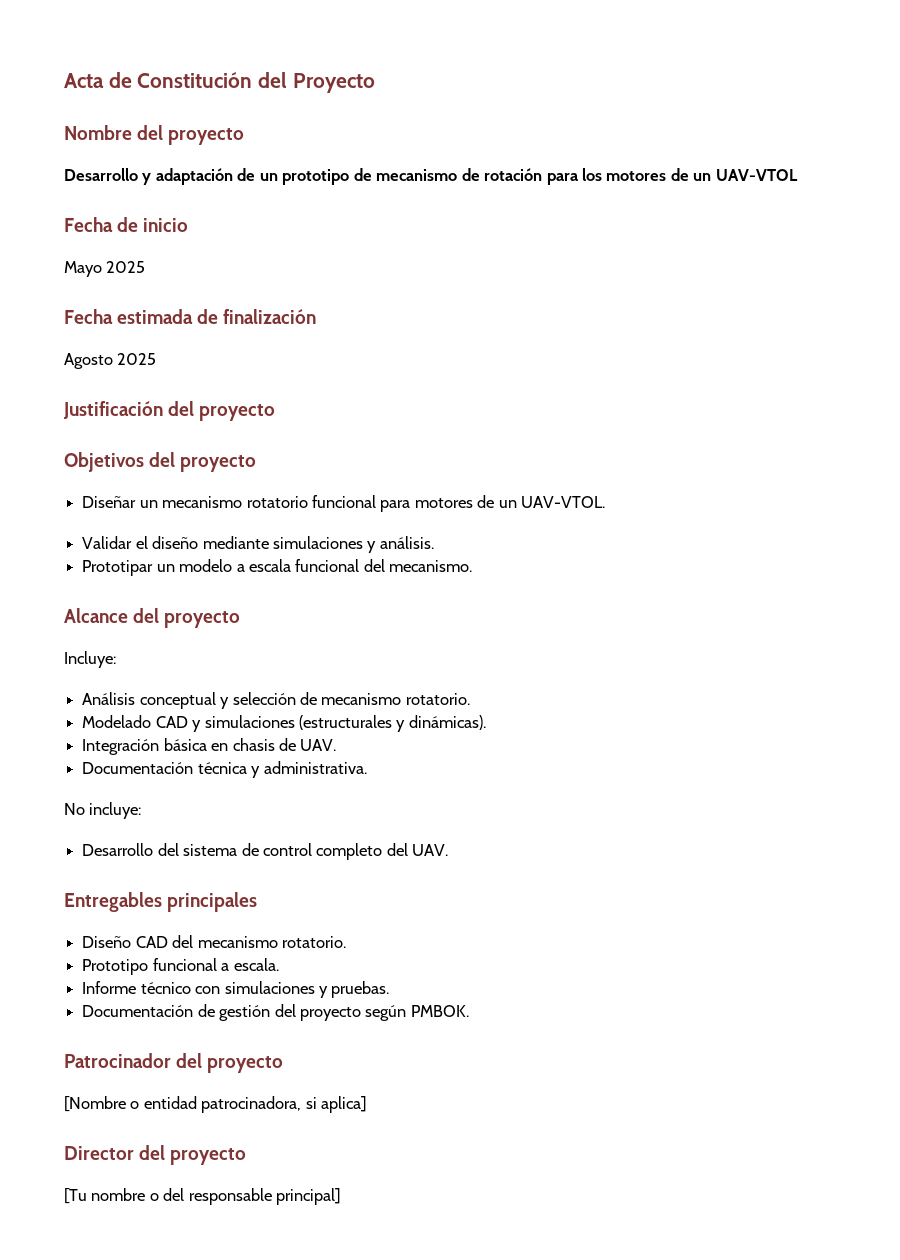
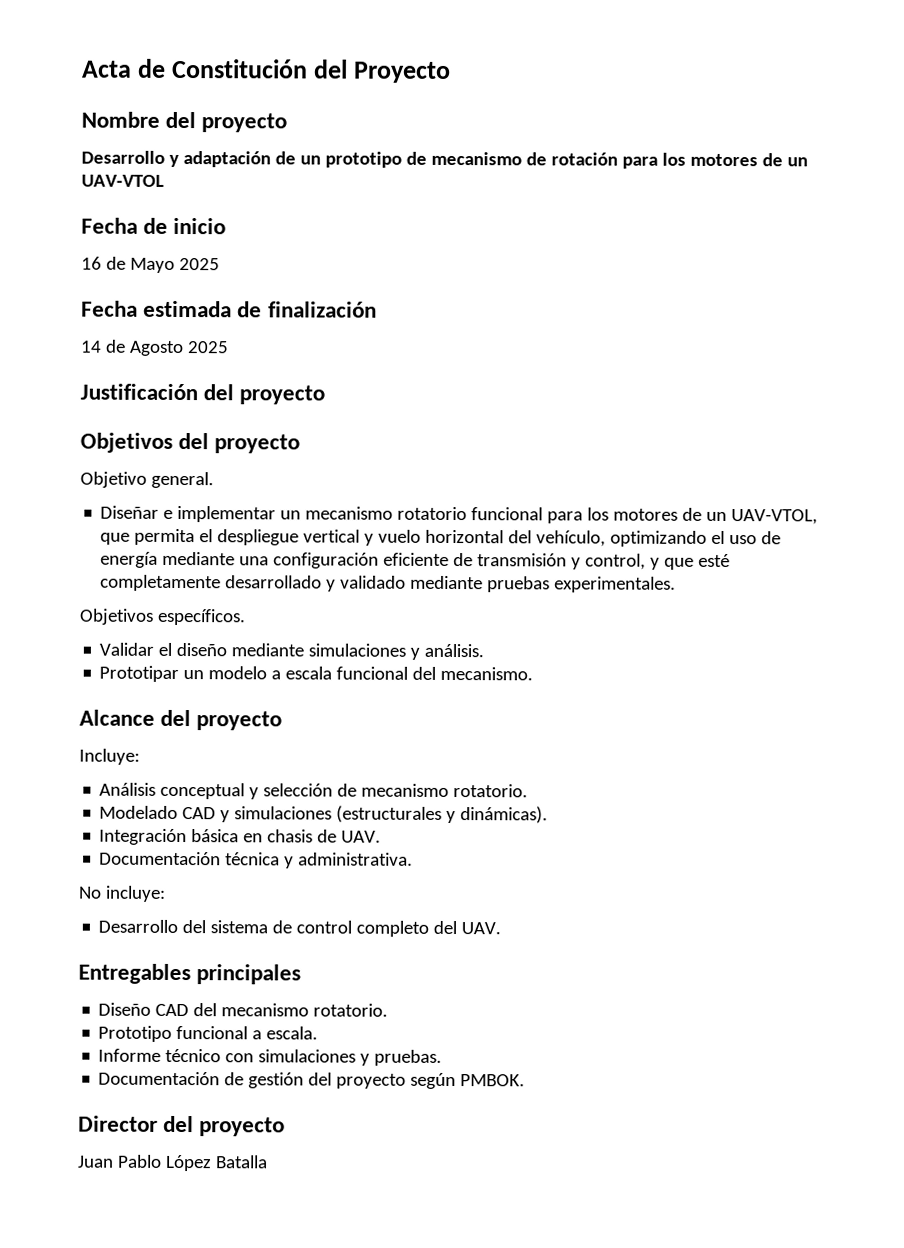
(189, 225) none -> [81,256,126,270] 16 de
(317, 316) none -> [80,339,126,353] 14 de
(257, 463) none -> [80,471,214,489] // Objetivo general.
(137, 502) none -> [163,505,277,523] e implementar
[414,495,606,508] motores de un UAV-VTOL. -> [587,507,819,525] [100,528,782,547] [100,551,731,570] [100,574,677,593] [79,608,246,626] los motores de un UAV-VTOL, que permita el despliegue vertical y vuelo horizontal del vehículo, optimizando el uso de energía mediante una configuración eficiente de transmisión y control, y que esté completamente desarrollado y validado mediante pruebas experimentales. // Objetivos específicos.
[64,1053,284,1073] [64,1096,368,1113] [64,1145,247,1165] [64,1188,342,1205] Patrocinador del proyecto // [Nombre o entidad patrocinadora, si aplica] // Director del proyecto // [Tu nombre o del responsable principal] -> [78,1115,286,1137] [78,1154,268,1172] Director del proyecto // Juan Pablo López Batalla

